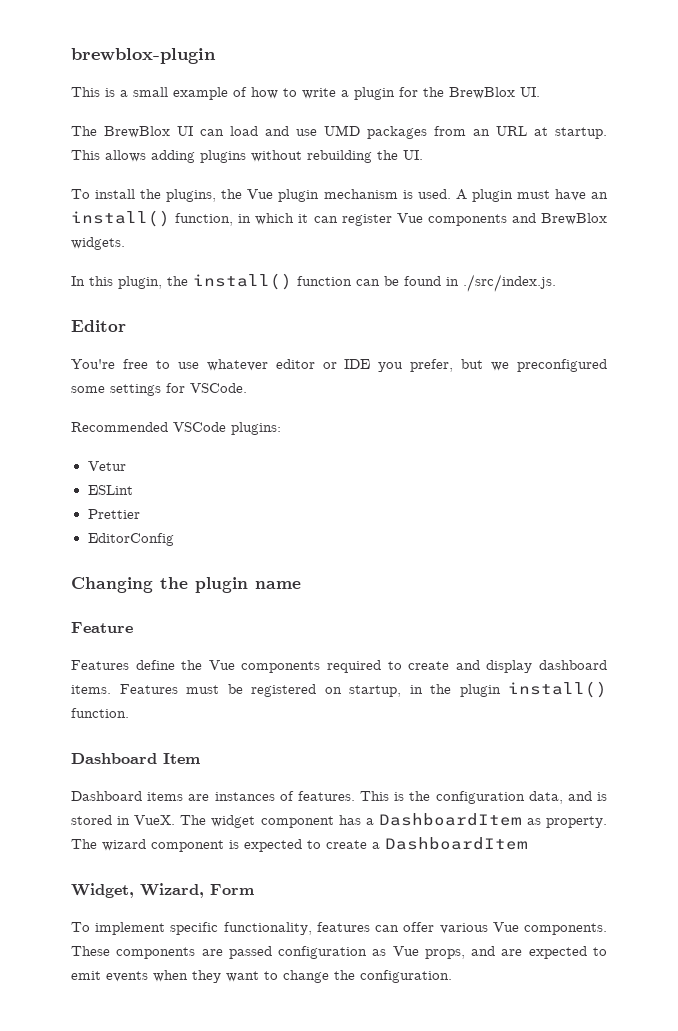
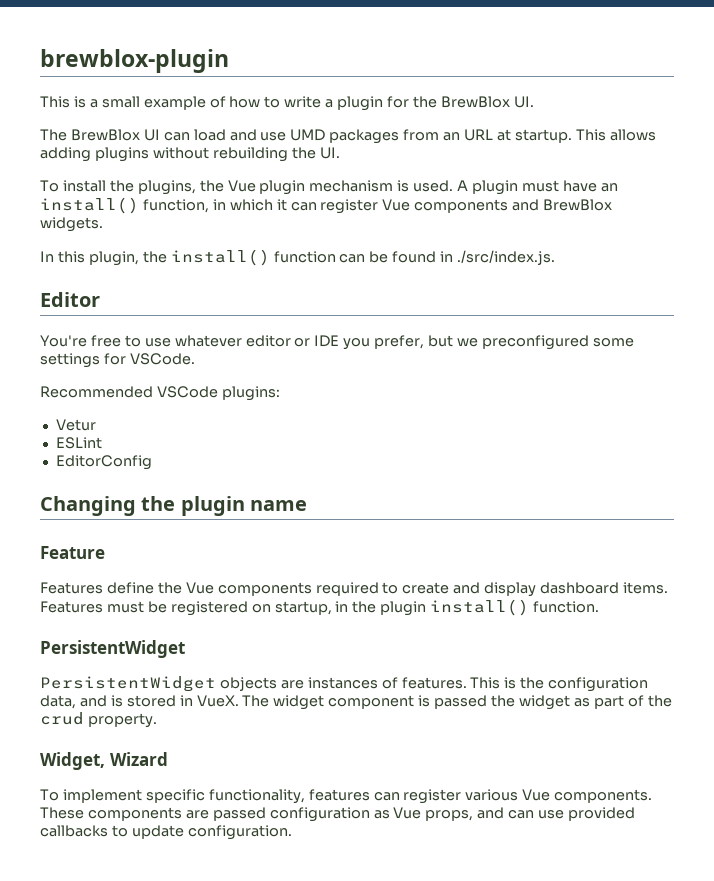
[87,509,140,519] // Prettier -> (102, 443) none
[71,753,200,764] [71,791,184,801] Dashboard Item // Dashboard items -> [40,640,185,658] [40,676,277,692] PersistentWidget // PersistentWidget objects
[338,813,608,828] [71,837,528,852] has a DashboardItem as property. The wizard component is expected to create a DashboardItem -> [418,695,672,710] [40,712,157,728] is passed the widget as part of the crud property.
[140,883,254,898] Wizard, Form -> [109,752,168,766] Wizard
[403,922,435,932] offer -> [403,789,462,804] register
[501,946,607,959] [71,970,355,983] are expected to emit events when they want to change the -> [508,807,636,821] [40,825,184,839] can use provided callbacks to update

